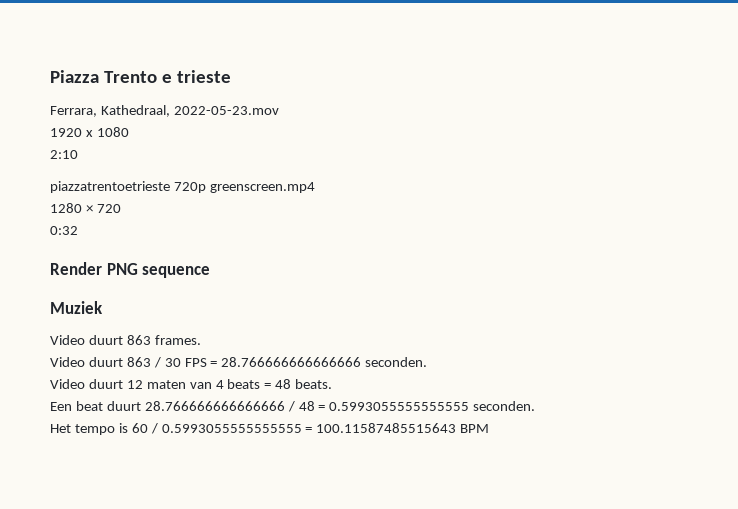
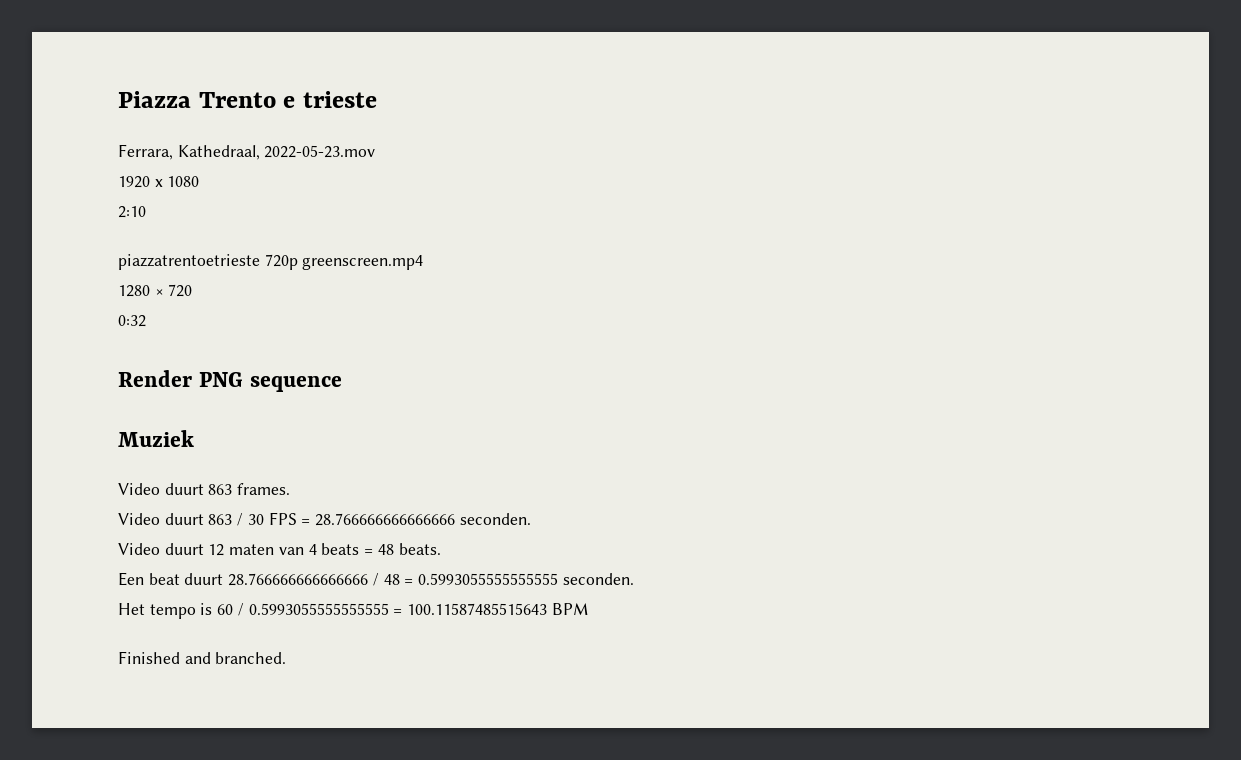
(490, 428) none -> [118,651,287,664] // Finished and branched.

